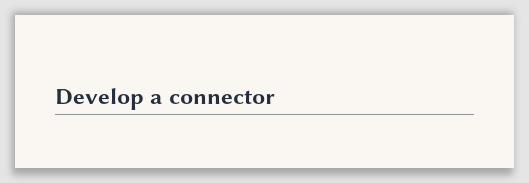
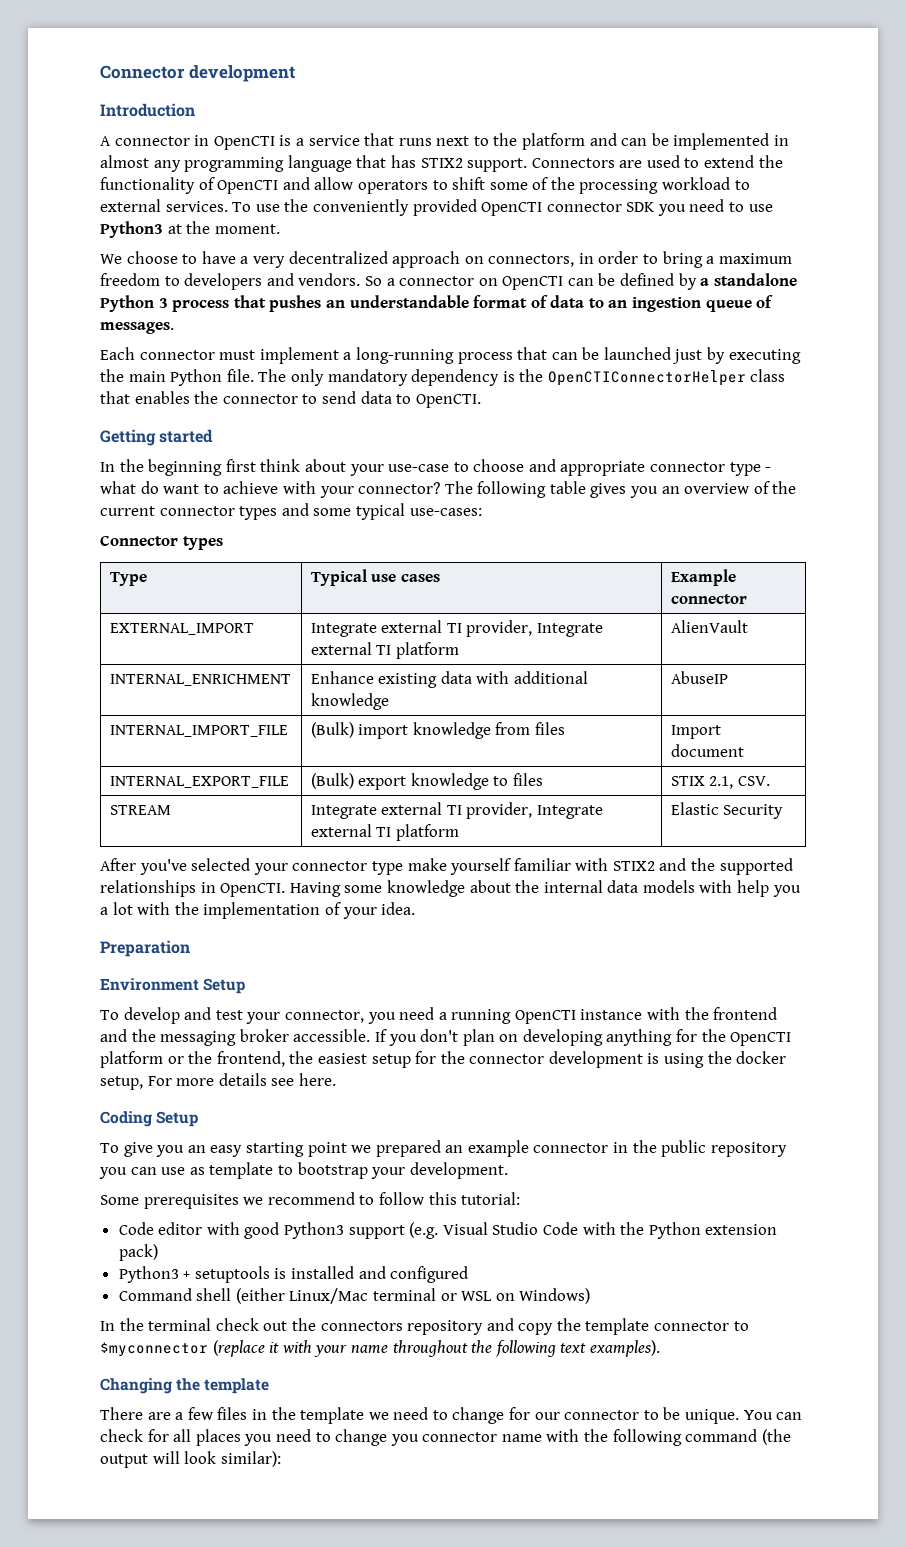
[55,88,275,110] Develop a connector -> [100,65,295,82] [100,103,195,117] [100,133,790,150] [100,155,783,172] [100,177,750,194] [100,199,773,216] [100,221,280,238] [100,251,792,268] [100,273,797,290] [100,295,774,312] [100,322,174,334] [100,347,801,364] [100,369,786,386] [100,391,481,408] [100,429,214,446] [100,459,772,476] [100,481,797,498] [100,503,482,520] [100,535,223,550] [109,572,147,586] [310,569,440,586] [670,569,736,586] [670,594,747,604] [109,623,254,635] [310,620,603,637] [310,642,459,659] [670,620,748,633] [109,674,291,686] [310,671,588,688] [310,693,389,710] [670,671,728,684] [109,725,288,737] [310,722,565,739] [670,725,721,739] [670,744,744,757] [109,776,289,788] [310,773,543,790] [670,776,770,789] [109,805,171,815] [310,802,603,819] [310,824,459,841] [670,802,784,819] [100,858,793,875] [100,880,801,897] [100,902,416,919] [100,940,190,957] [100,978,246,994] [100,1007,778,1024] [100,1029,792,1046] [100,1051,787,1068] [100,1073,336,1090] [100,1111,199,1127] [100,1140,787,1157] [99,1162,508,1179] [100,1192,521,1209] [118,1222,778,1239] [118,1244,158,1261] [118,1266,469,1283] [118,1288,591,1304] [100,1318,749,1335] [100,1340,660,1357] [100,1378,270,1394] [100,1407,803,1424] [100,1429,791,1446] [100,1451,281,1468] Connector development // Introduction // A connector in OpenCTI is a service that runs next to the platform and can be implemented in almost any programming language that has STIX2 support. Connectors are used to extend the functionality of OpenCTI and allow operators to shift some of the processing workload to external services. To use the conveniently provided OpenCTI connector SDK you need to use Python3 at the moment. // We choose to have a very decentralized approach on connectors, in order to bring a maximum freedom to developers and vendors. So a connector on OpenCTI can be defined by a standalone Python 3 process that pushes an understandable format of data to an ingestion queue of messages. // Each connector must implement a long-running process that can be launched just by executing the main Python file. The only mandatory dependency is the OpenCTIConnectorHelper class that enables the connector to send data to OpenCTI. // Getting started // In the beginning first think about your use-case to choose and appropriate connector type - what do want to achieve with your connector? The following table gives you an overview of the current connector types and some typical use-cases: // Connector types // Type | Typical use cases | Example connector // EXTERNAL_IMPORT | Integrate external TI provider, Integrate external TI platform | AlienVault // INTERNAL_ENRICHMENT | Enhance existing data with additional knowledge | AbuseIP // INTERNAL_IMPORT_FILE | (Bulk) import knowledge from files | Import document // INTERNAL_EXPORT_FILE | (Bulk) export knowledge to files | STIX 2.1, CSV. // STREAM | Integrate external TI provider, Integrate external TI platform | Elastic Security // After you've selected your connector type make yourself familiar with STIX2 and the supported relationships in OpenCTI. Having some knowledge about the internal data models with help you a lot with the implementation of your idea. // Preparation // Environment Setup // To develop and test your connector, you need a running OpenCTI instance with the frontend and the messaging broker accessible. If you don't plan on developing anything for the OpenCTI platform or the frontend, the easiest setup for the connector development is using the docker setup, For more details see here. // Coding Setup // To give you an easy starting point we prepared an example connector in the public repository you can use as template to bootstrap your development. // Some prerequisites we recommend to follow this tutorial: // Code editor with good Python3 support (e.g. Visual Studio Code with the Python extension pack) // Python3 + setuptools is installed and configured // Command shell (either Linux/Mac terminal or WSL on Windows) // In the terminal check out the connectors repository and copy the template connector to $myconnector (replace it with your name throughout the following text examples). // Changing the template // There are a few files in the template we need to change for our connector to be unique. You can check for all places you need to change you connector name with the following command (the output will look similar):

